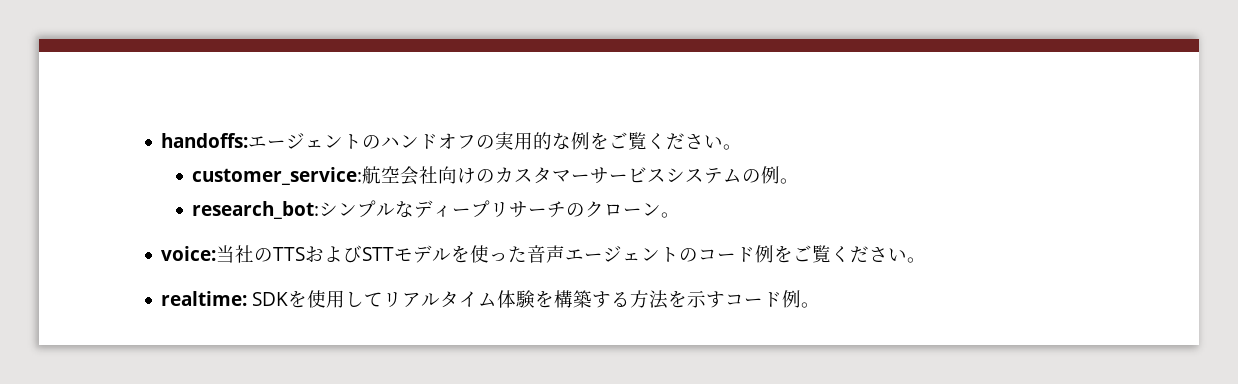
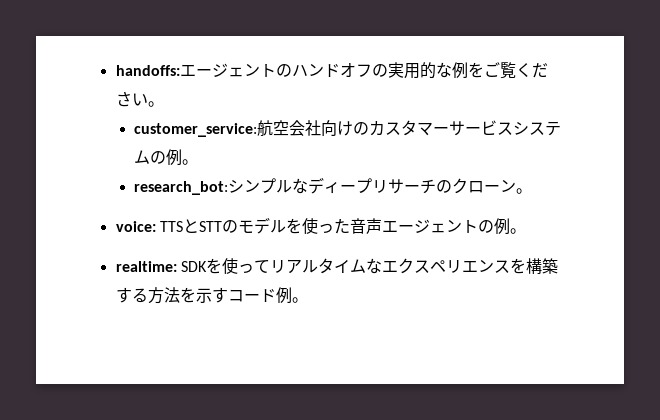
[216,245,395,263] 当社のTTSおよびSTT -> [159,219,238,233] TTSとSTTの
[698,245,908,263] コード例をご覧ください -> [493,218,510,235] 例
[326,290,365,308] 用し -> [237,263,254,273] っ
[497,290,536,308] 体験 -> [365,258,510,274] なエクスペリエンス

